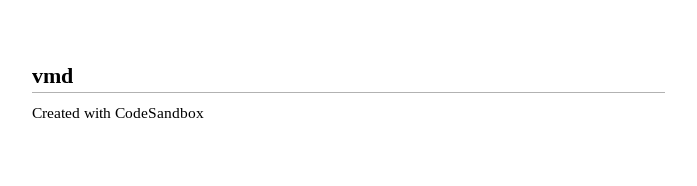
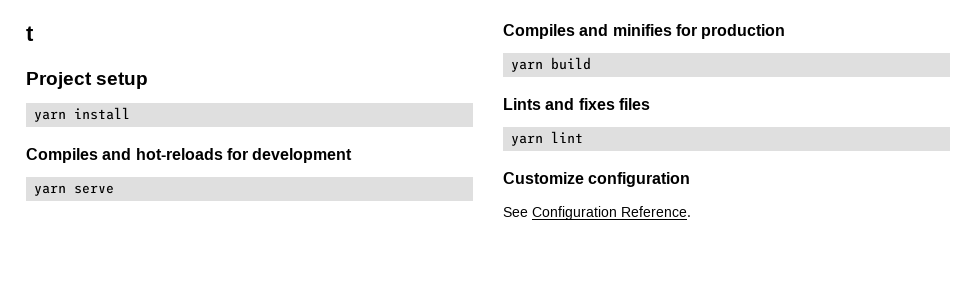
[32,68,73,83] [32,108,205,118] vmd // Created with CodeSandbox -> [26,26,34,41] [26,72,149,89] [34,107,131,122] [26,148,353,163] [34,185,115,196] [503,24,786,39] [511,57,592,72] [503,98,650,110] [511,131,584,146] [503,172,691,187] [503,206,691,220] t // Project setup // yarn install // Compiles and hot-reloads for development // yarn serve // Compiles and minifies for production // yarn build // Lints and fixes files // yarn lint // Customize configuration // See Configuration Reference.

